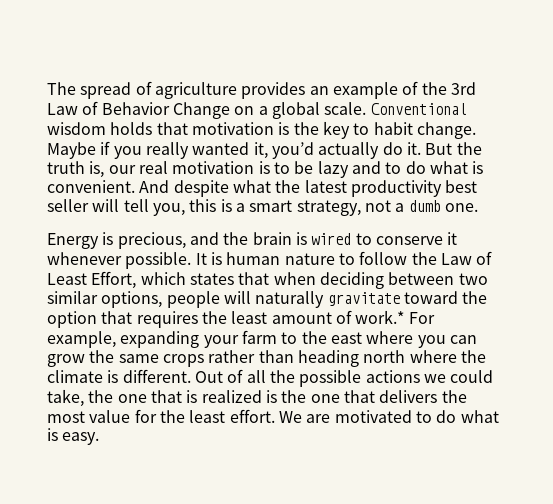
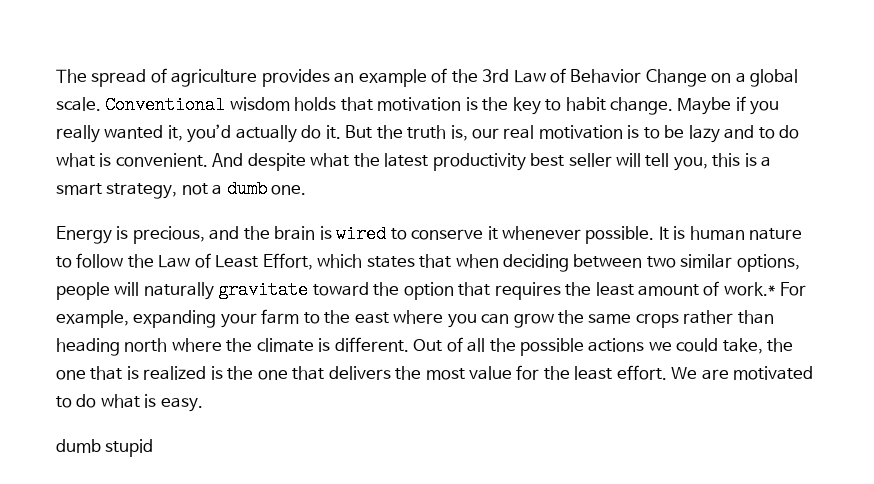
(100, 438) none -> [56,439,154,457] // dumb stupid

